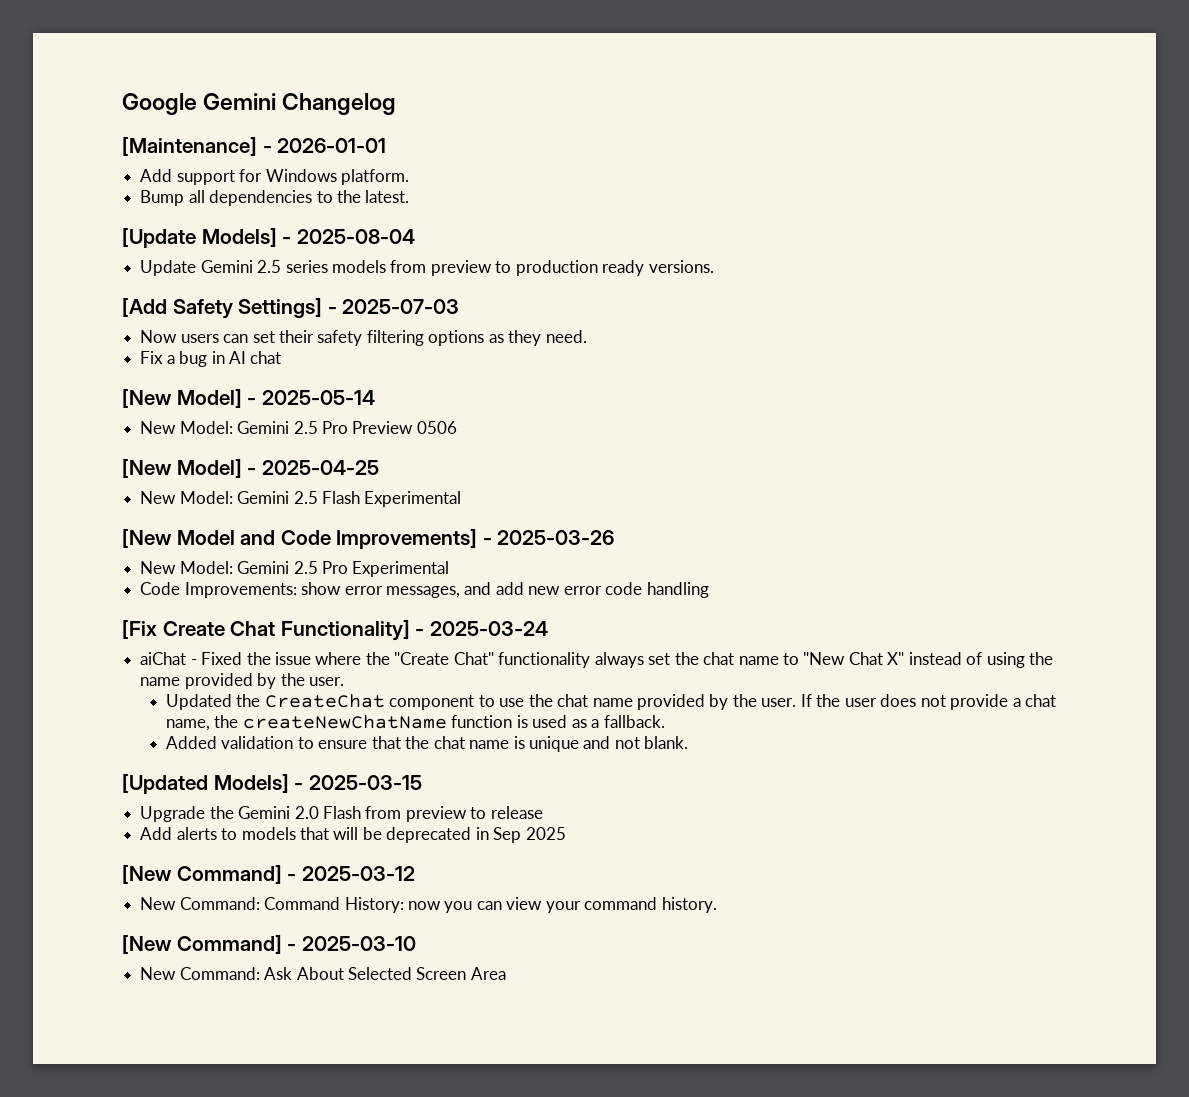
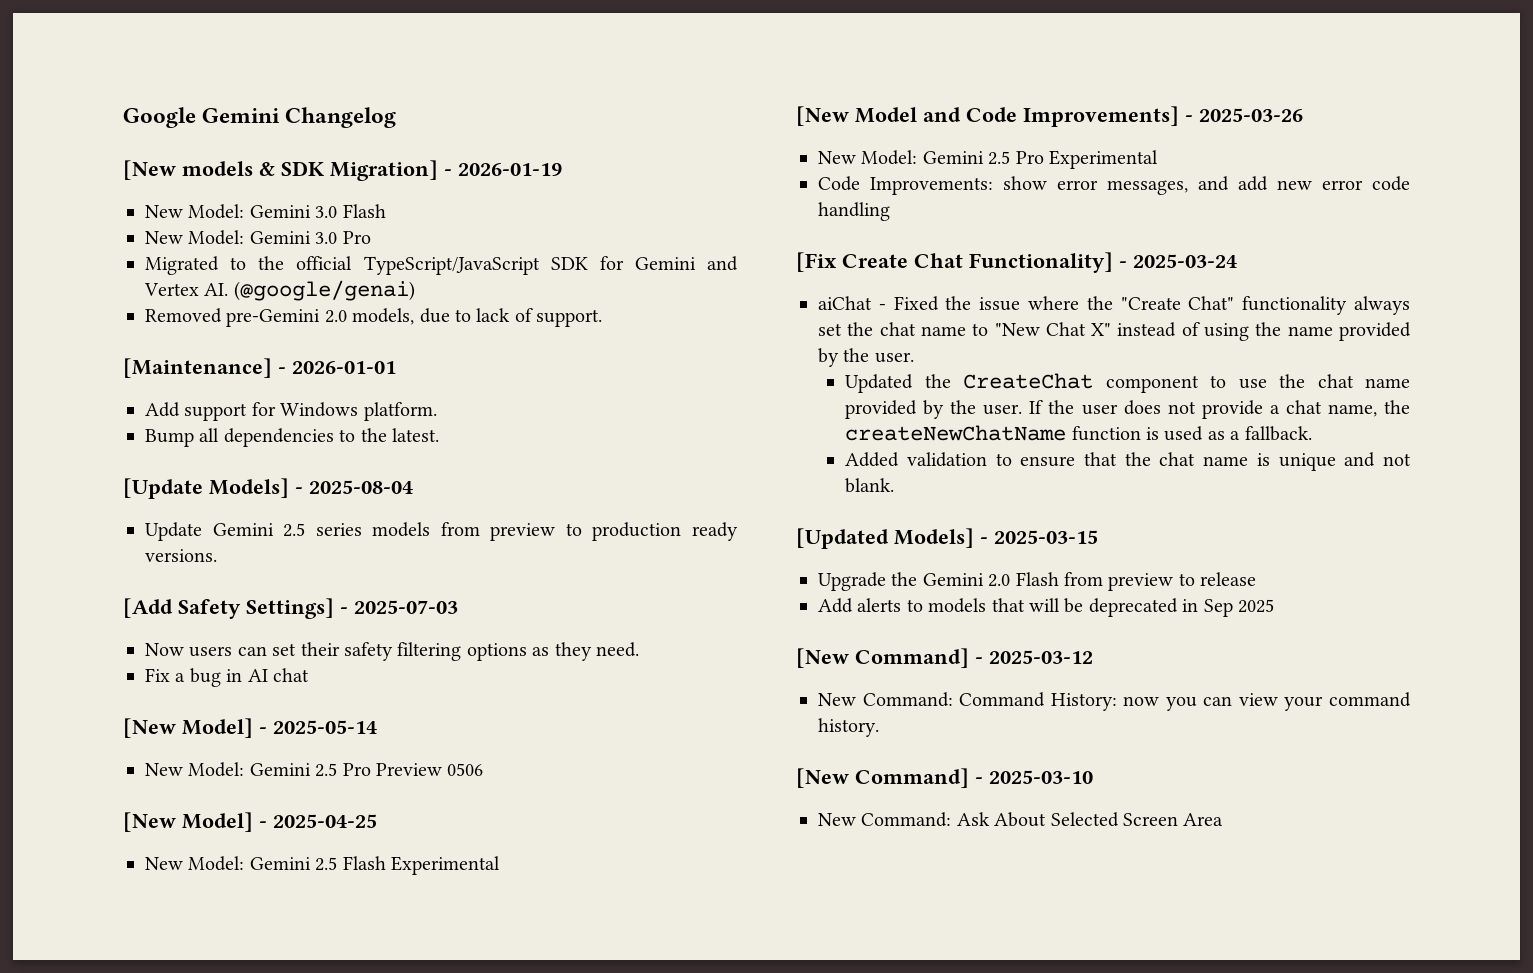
(397, 104) none -> [123,160,562,181] [145,204,386,219] [145,230,371,245] [145,256,738,275] [144,280,415,301] [145,308,603,327] // [New models & SDK Migration] - 2026-01-19 // New Model: Gemini 3.0 Flash // New Model: Gemini 3.0 Pro // Migrated to the official TypeScript/JavaScript SDK for Gemini and Vertex AI. (@google/genai) // Removed pre-Gemini 2.0 models, due to lack of support.

